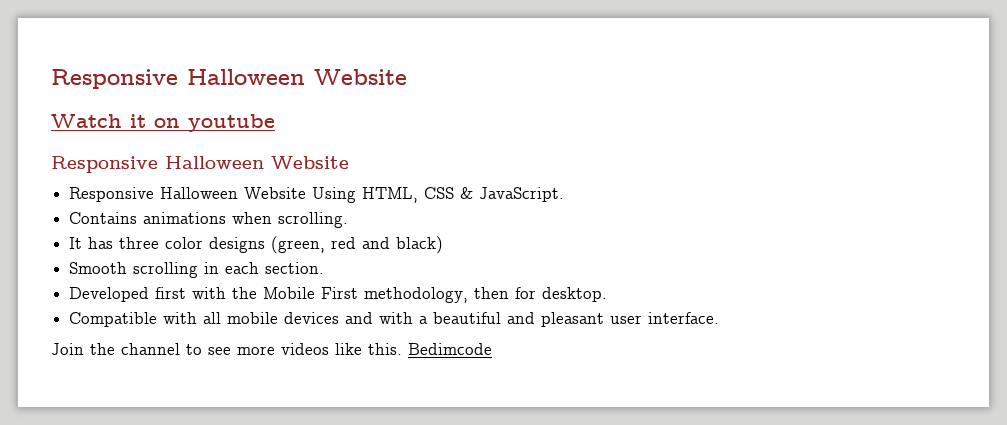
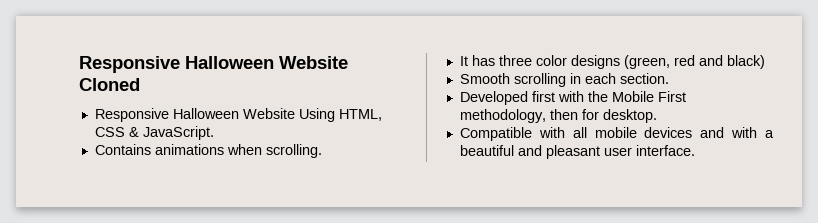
[51,69,407,89] [51,114,275,132] [51,156,349,173] Responsive Halloween Website // Watch it on youtube // Responsive Halloween Website -> [79,56,348,73] [79,78,140,91] Responsive Halloween Website Cloned
[51,343,492,355] // Join the channel to see more videos like this. Bedimcode -> (695, 150) none

